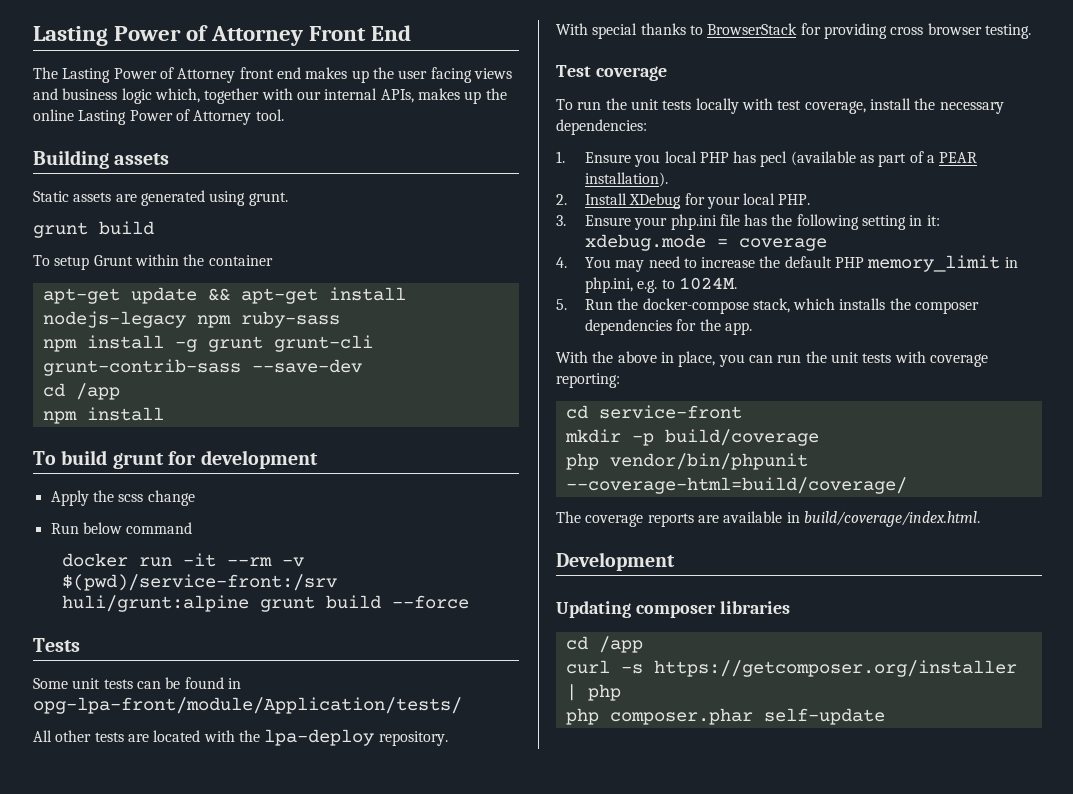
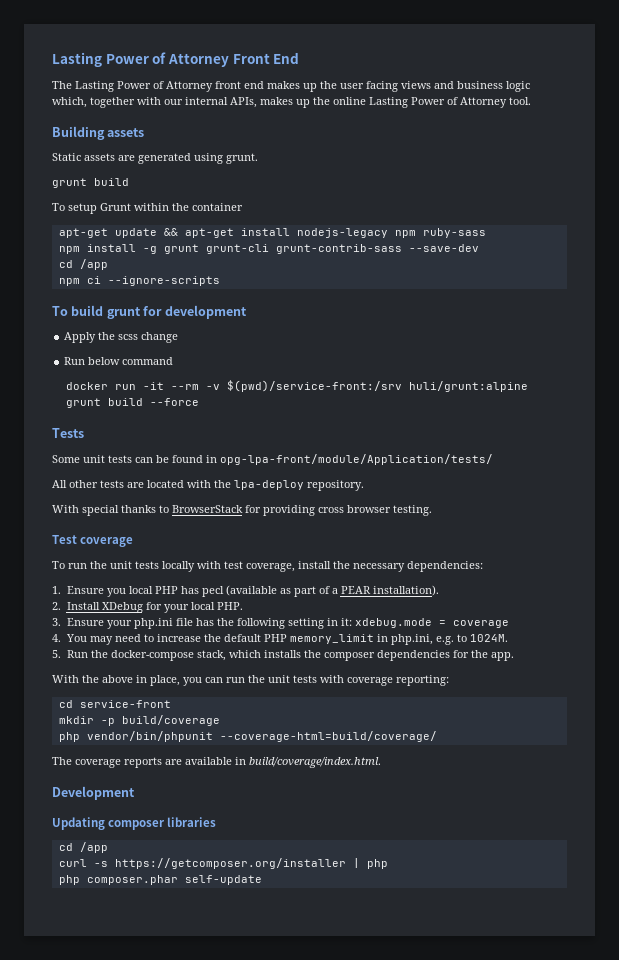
[86,407,164,421] install -> [86,276,220,286] ci --ignore-scripts

